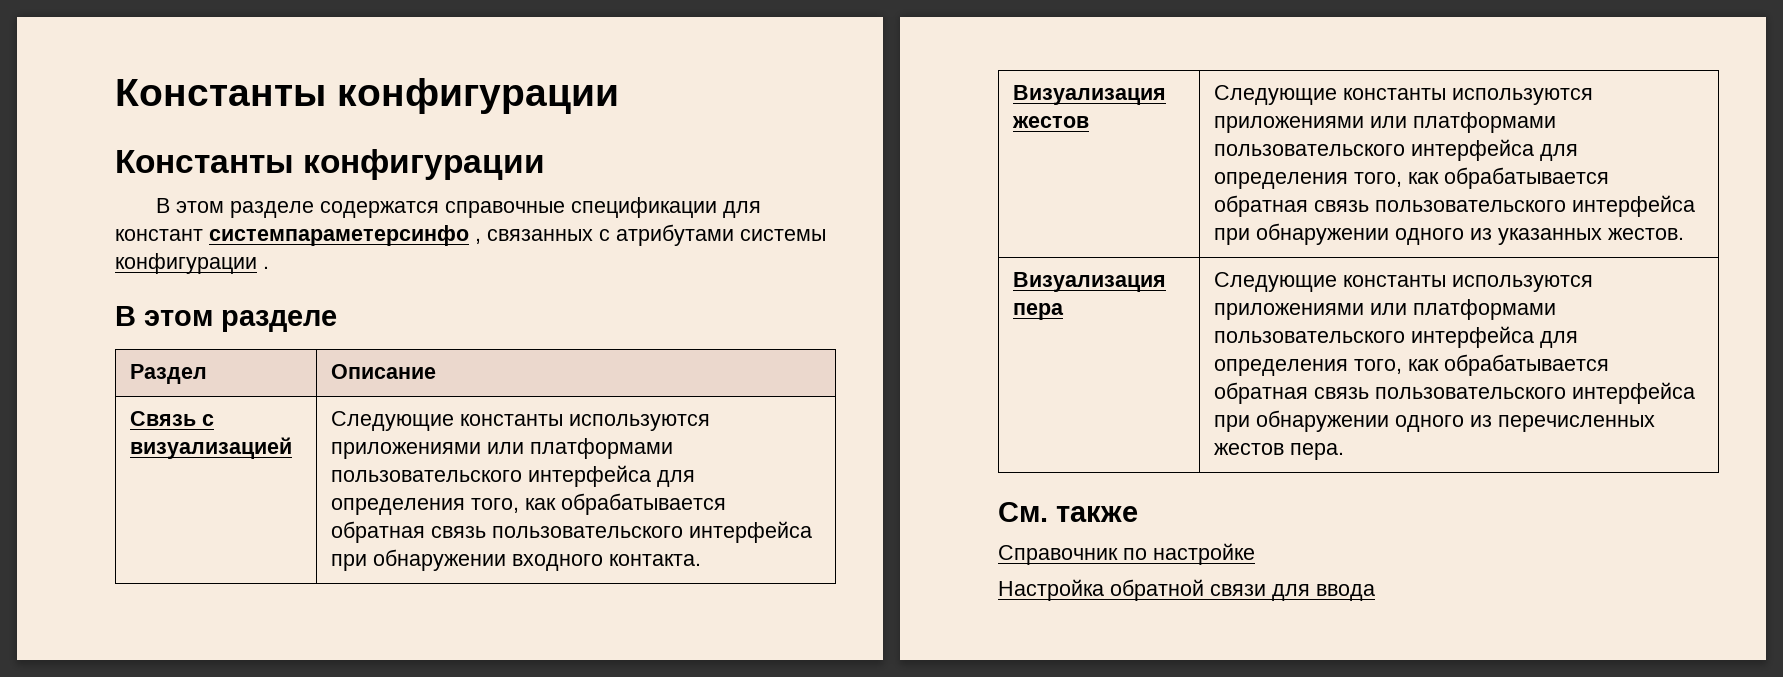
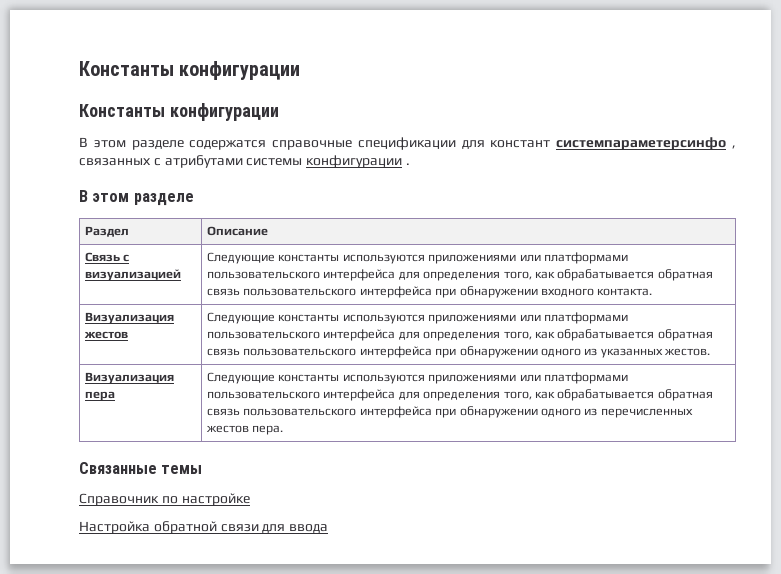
[998,502,1138,522] См. также -> [79,462,203,474] Связанные темы

